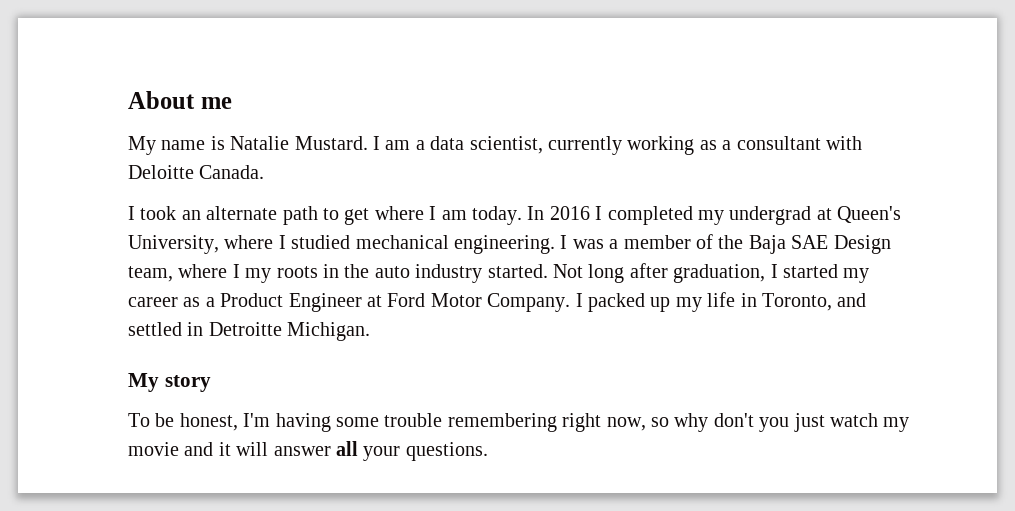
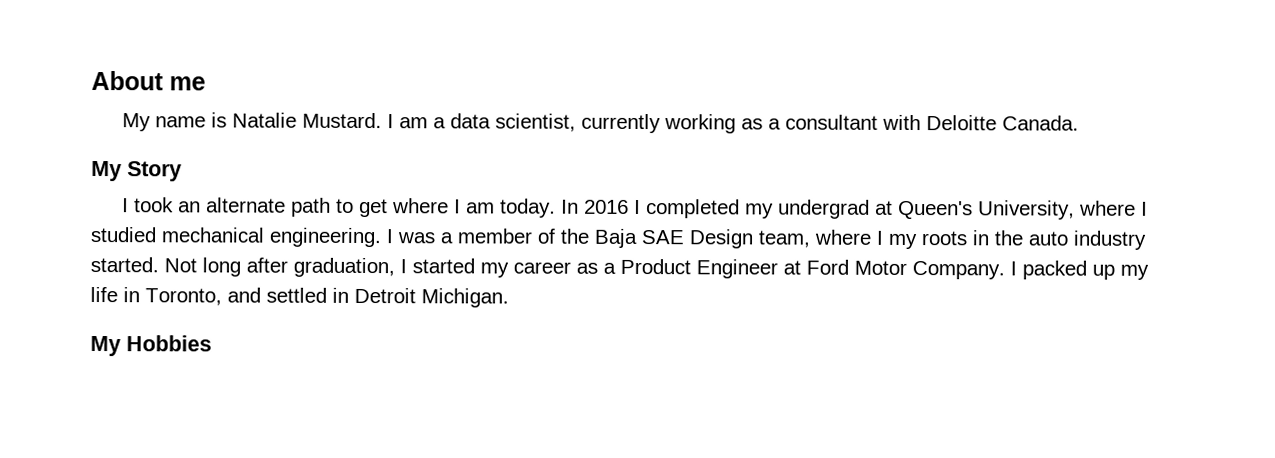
(265, 172) none -> [91,160,182,182] // My Story
[208,322,282,336] Detroitte -> [354,287,416,304] Detroit
[164,375,211,392] [128,413,910,432] [128,441,488,461] story // To be honest, I'm having some trouble remembering right now, so why don't you just watch my movie and it will answer all your questions. -> [126,335,212,352] Hobbies

